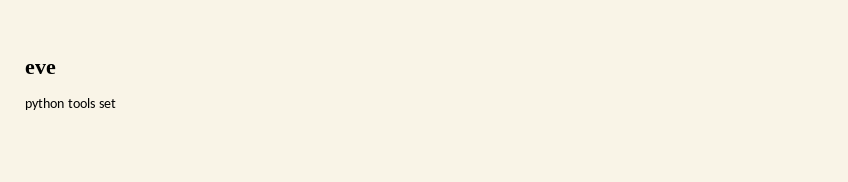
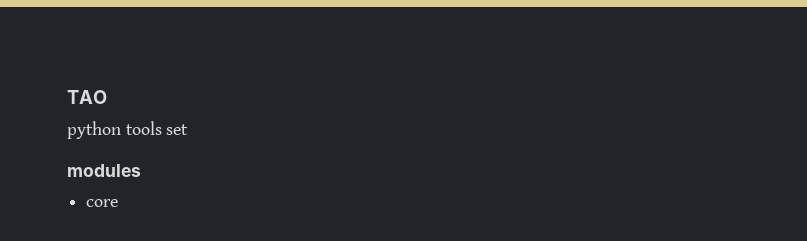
[25,64,56,74] eve -> [67,90,107,104] TAO
(116, 103) none -> [67,164,141,177] [86,199,119,207] // modules // core

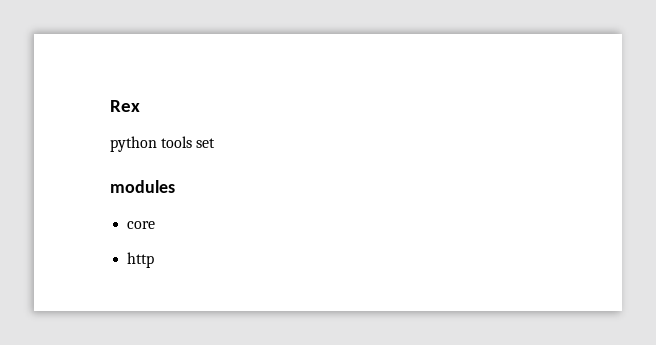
[67,90,107,104] TAO -> [110,100,140,112] Rex
(119, 203) none -> [127,252,155,268] // http

